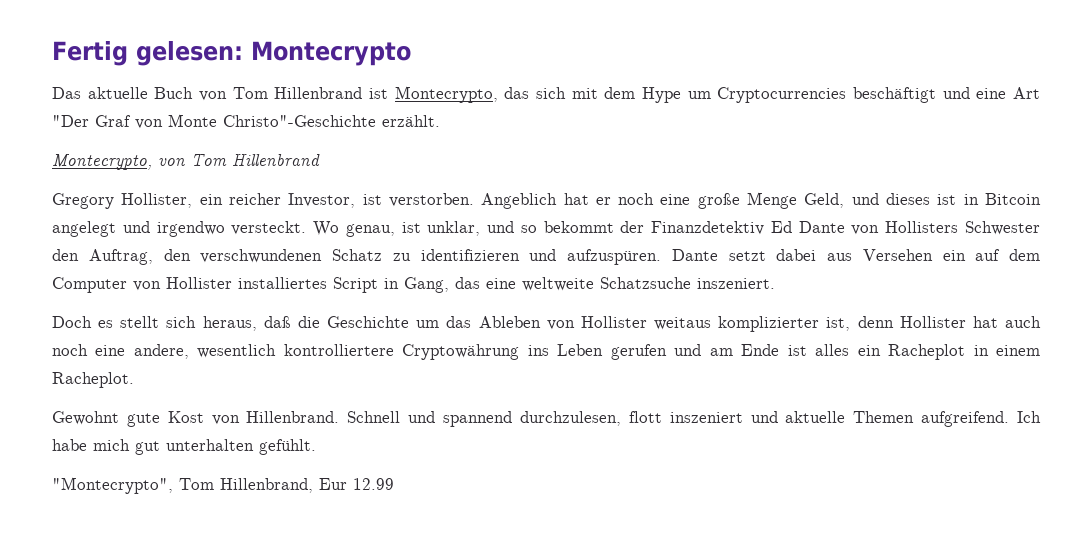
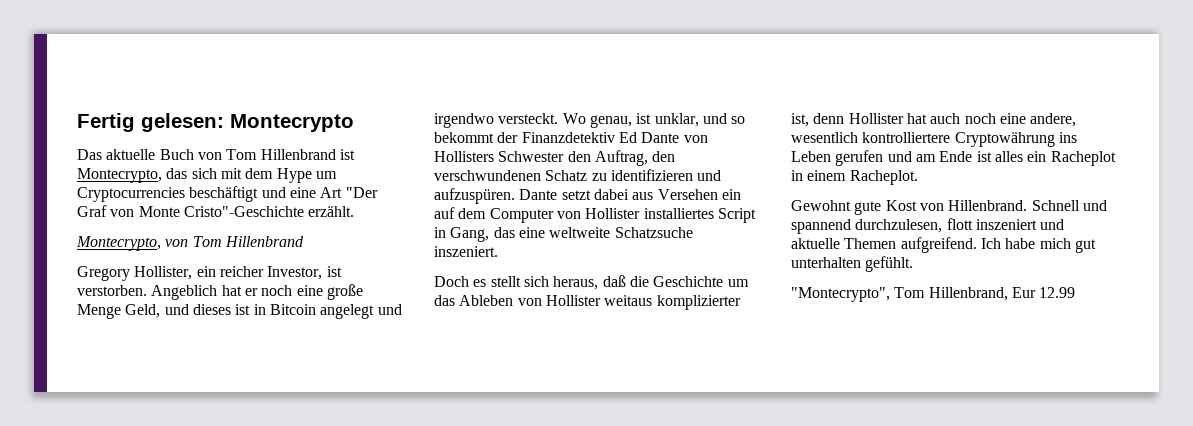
[223,115,376,127] Christo"-Geschichte -> [183,206,304,217] Cristo"-Geschichte

